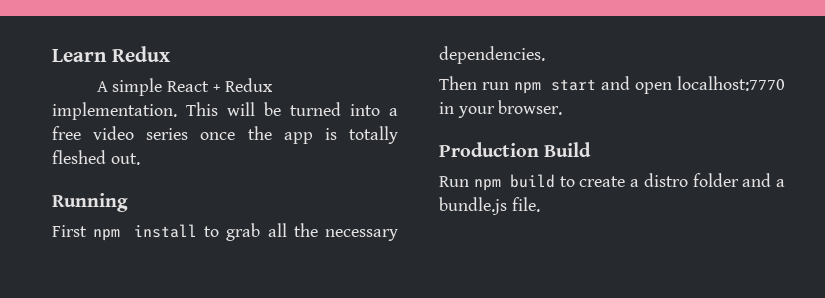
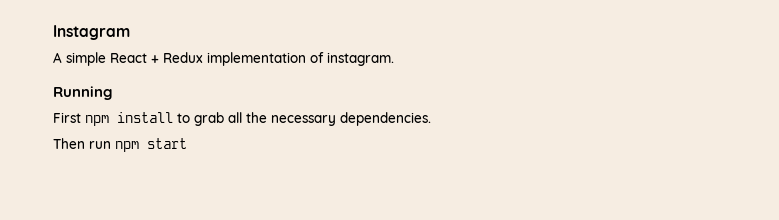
[52,46,170,62] Learn Redux -> [53,25,130,40] Instagram
[52,102,398,120] [52,126,398,144] [52,150,140,165] implementation. This will be turned into a free video series once the app is totally fleshed out. -> [207,52,394,66] implementation of instagram.
[600,76,785,94] [439,100,563,118] [439,142,592,157] [439,173,785,191] [439,197,540,215] and open localhost:7770 in your browser. // Production Build // Run npm build to create a distro folder and a bundle.js file. -> (187, 143) none

